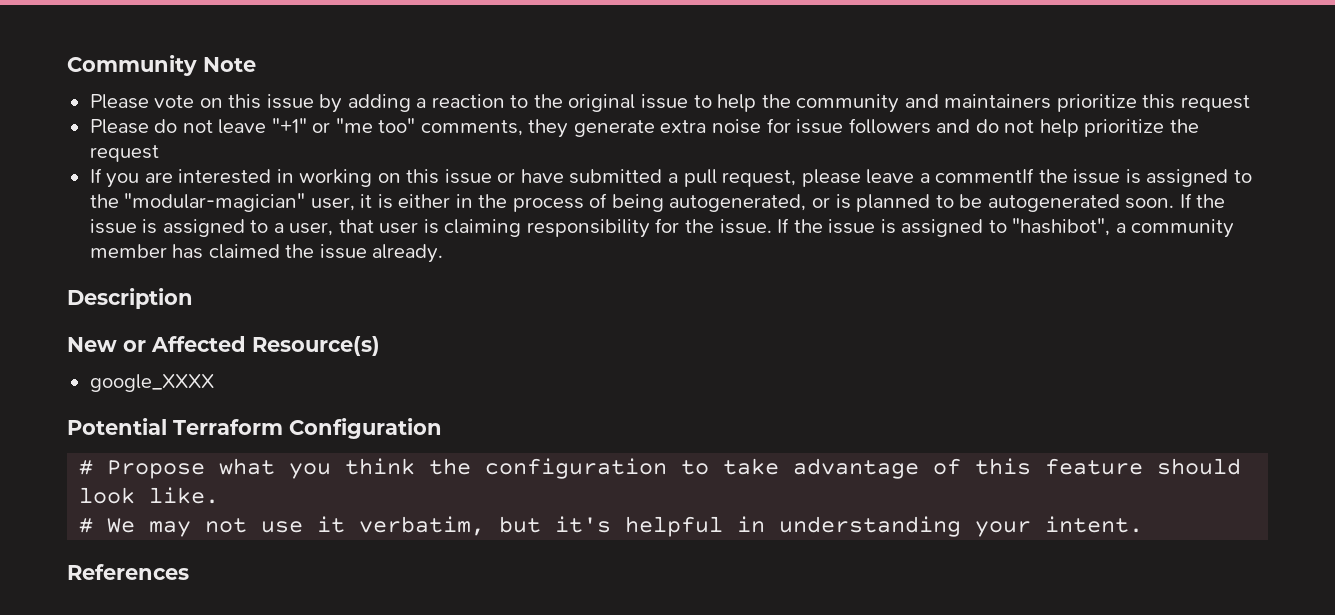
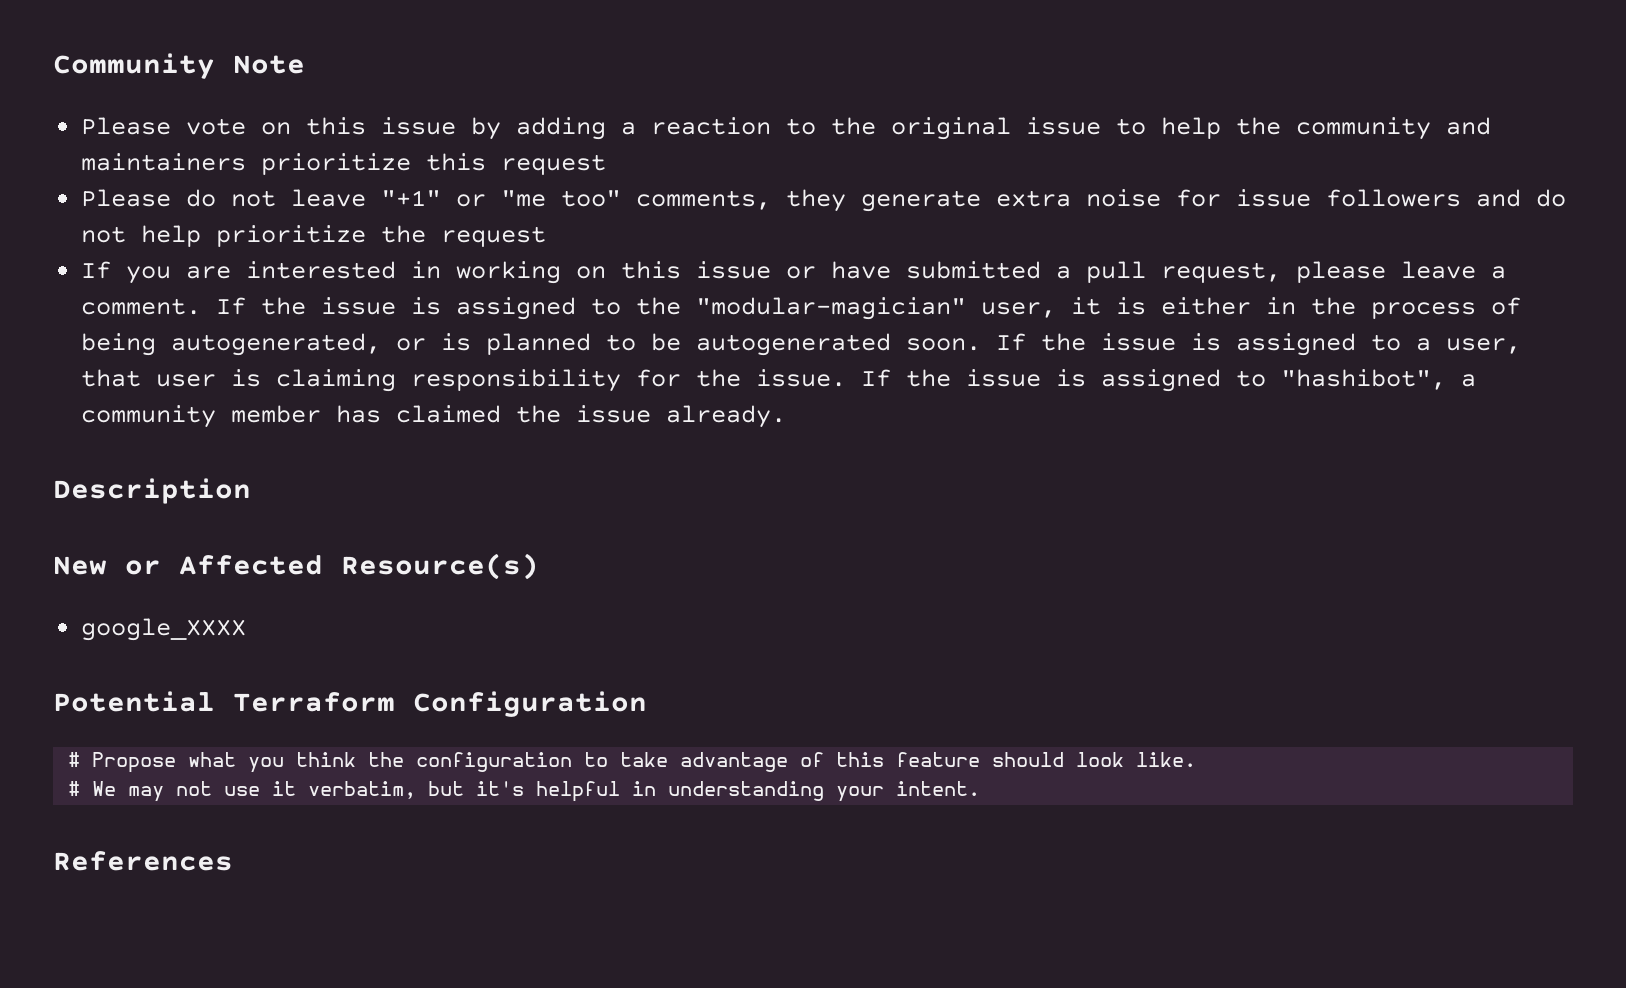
[935,168,1035,183] commentIf -> [81,297,247,315] comment. If

